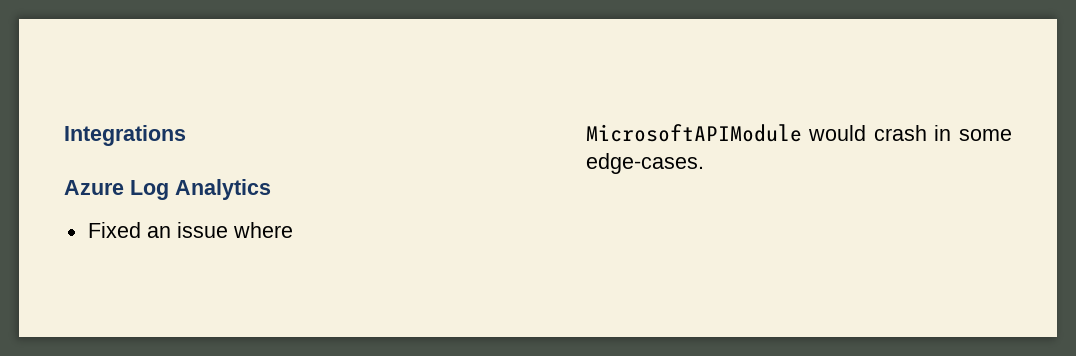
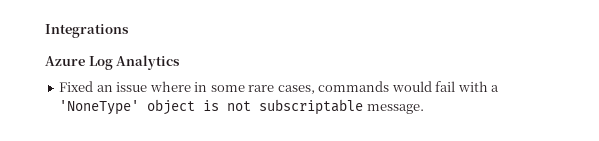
[585,124,1012,142] [585,153,704,174] MicrosoftAPIModule would crash in some edge-cases. -> [194,81,500,94] [59,99,424,115] in some rare cases, commands would fail with a 'NoneType' object is not subscriptable message.

